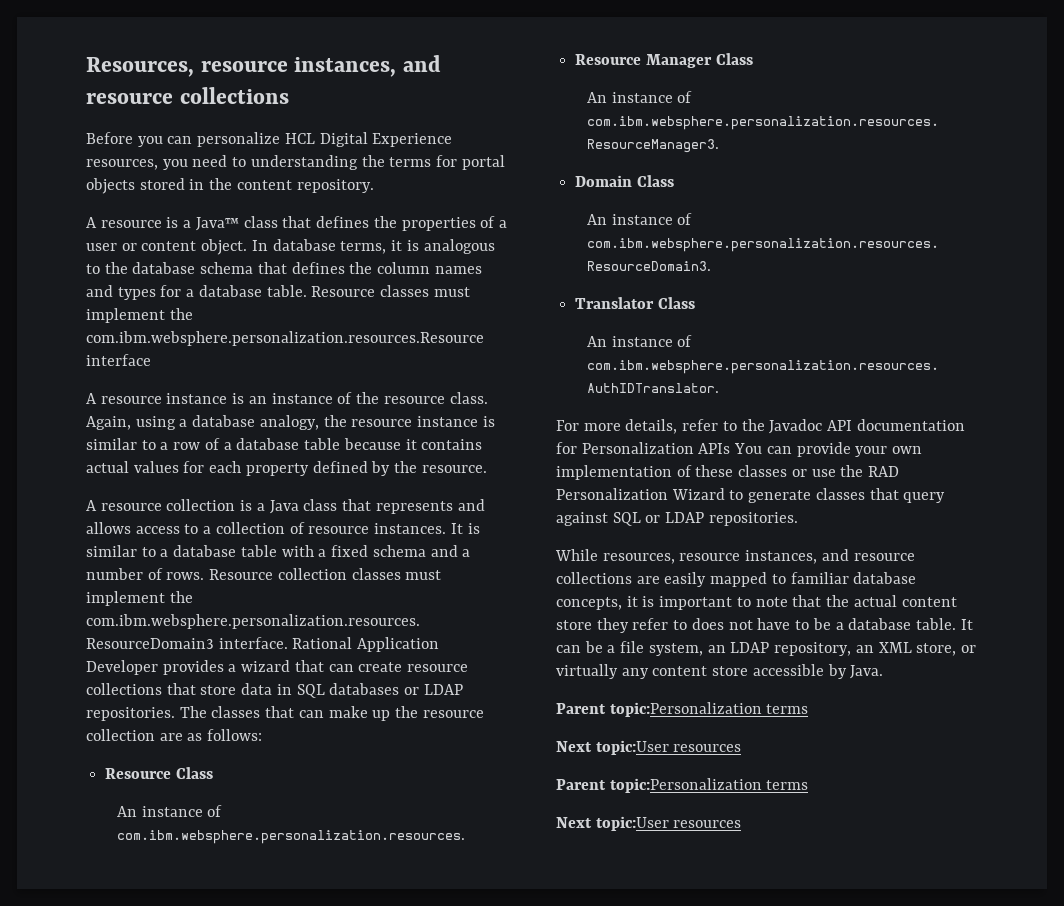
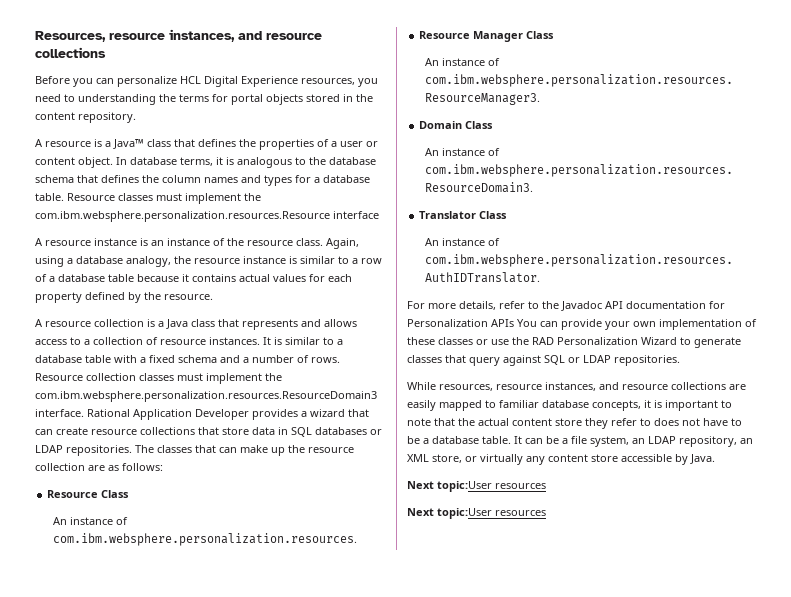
[556,702,809,717] [556,740,742,755] [556,778,809,793] [556,816,742,831] Parent topic:Personalization terms // Next topic:User resources // Parent topic:Personalization terms // Next topic:User resources -> [407,481,546,492] [407,508,546,519] Next topic:User resources // Next topic:User resources

